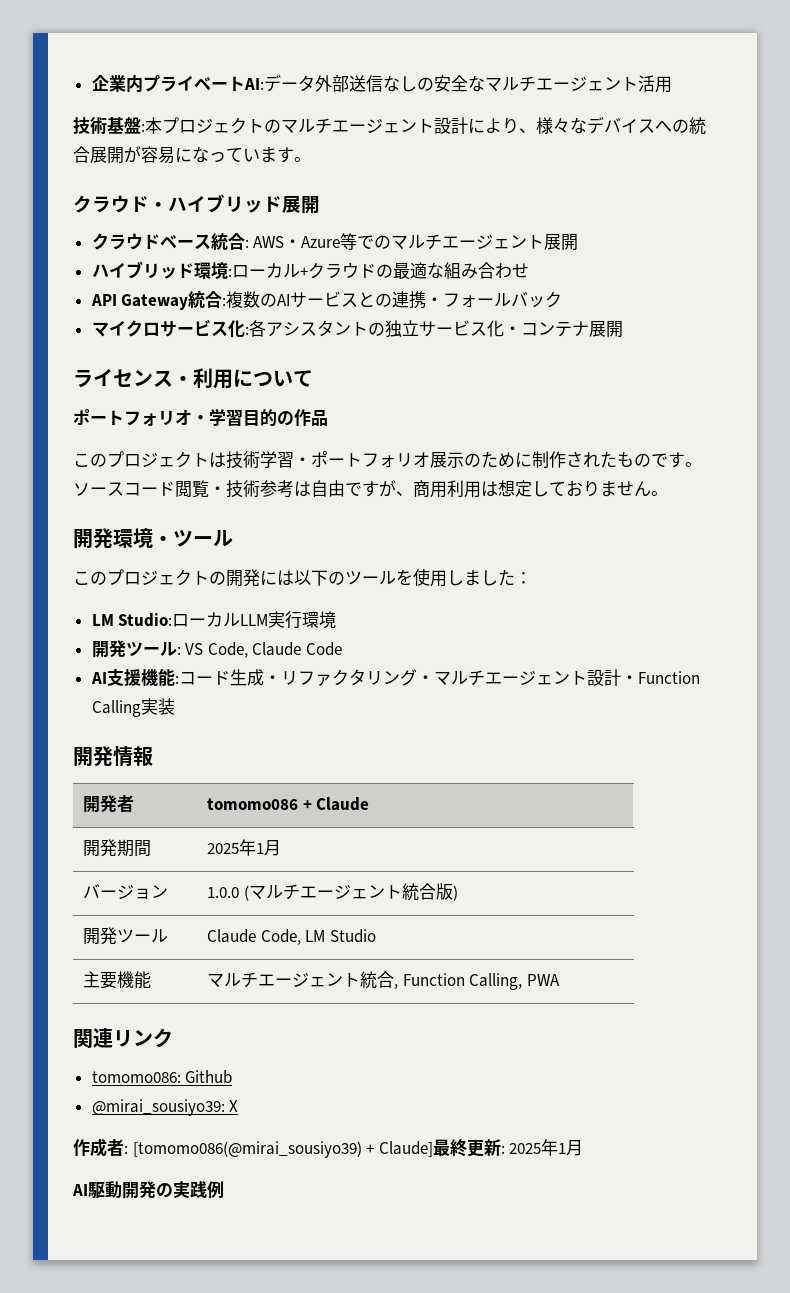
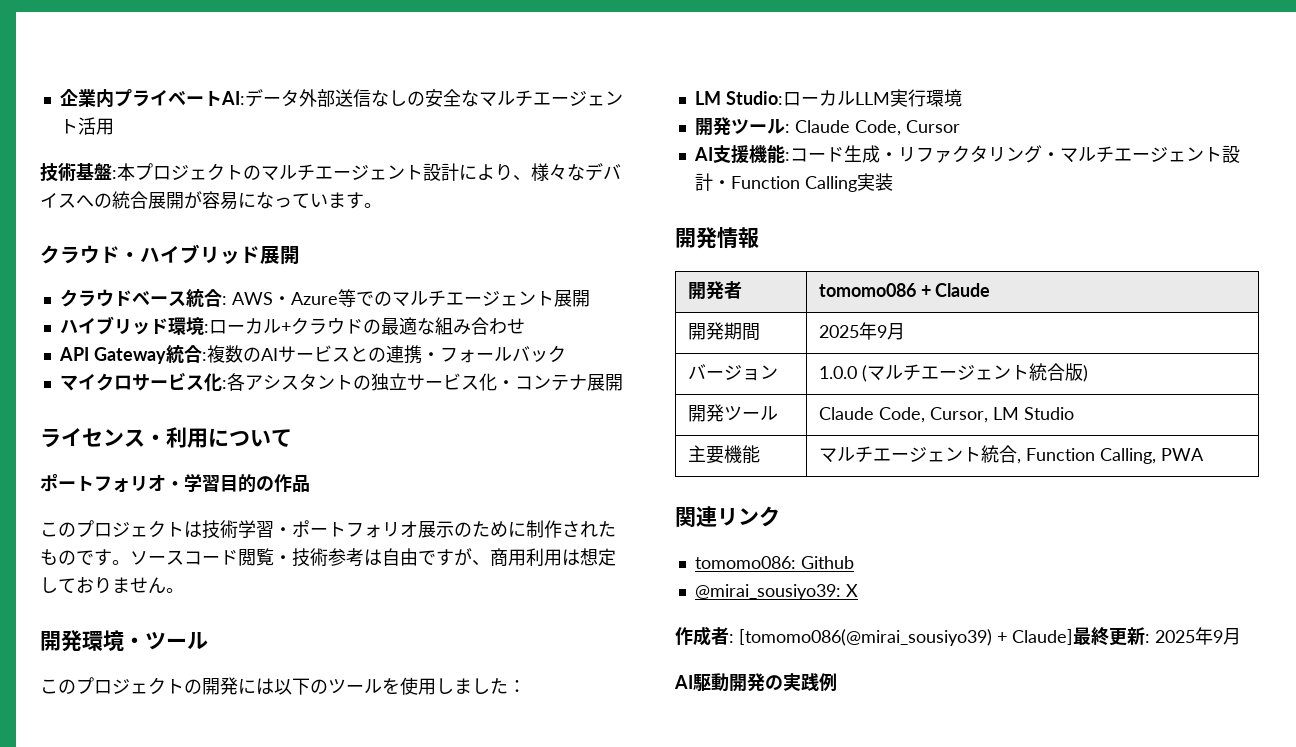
[185,642,343,658] VS Code, Claude Code -> [794,120,960,136] Claude Code, Cursor
[256,843,265,854] 1 -> [876,325,887,338] 9
(301, 937) none -> [929,407,988,423] Cursor,
[558,1143,567,1154] 1 -> [1213,630,1223,643] 9

